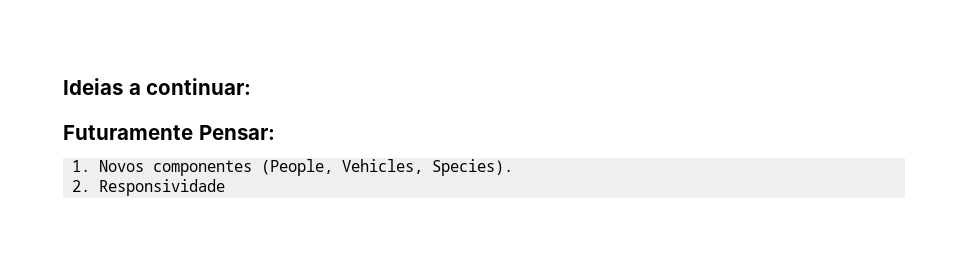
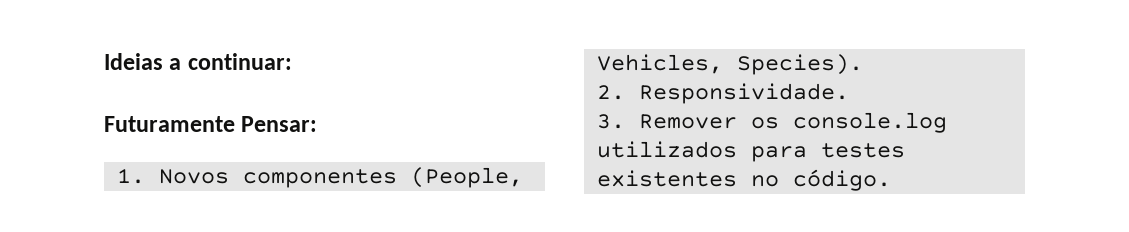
[99,179,226,196] Responsividade -> [638,83,849,104] [596,112,947,133] [596,141,905,162] [596,169,891,191] Responsividade. // 3. Remover os console.log utilizados para testes existentes no código.

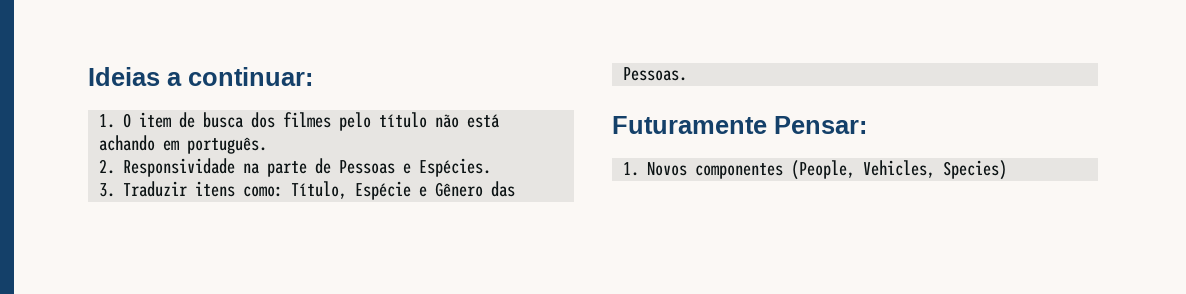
(292, 61) none -> [99,112,500,131] [99,135,268,154] [99,158,492,177] [99,181,516,200] [623,67,688,81] // 1. O item de busca dos filmes pelo título não está achando em português. // 2. Responsividade na parte de Pessoas e Espécies. // 3. Traduzir itens como: Título, Espécie e Gênero das Pessoas.
[736,54,863,75] [596,83,849,104] [596,112,947,133] [596,141,905,162] [596,169,891,191] Species). // 2. Responsividade. // 3. Remover os console.log utilizados para testes existentes no código. -> [943,160,1008,180] Species)

